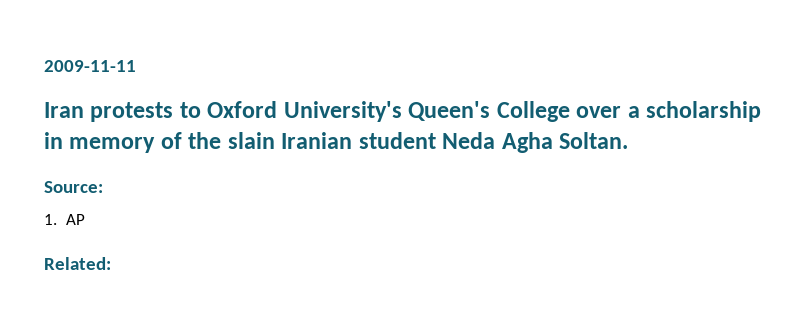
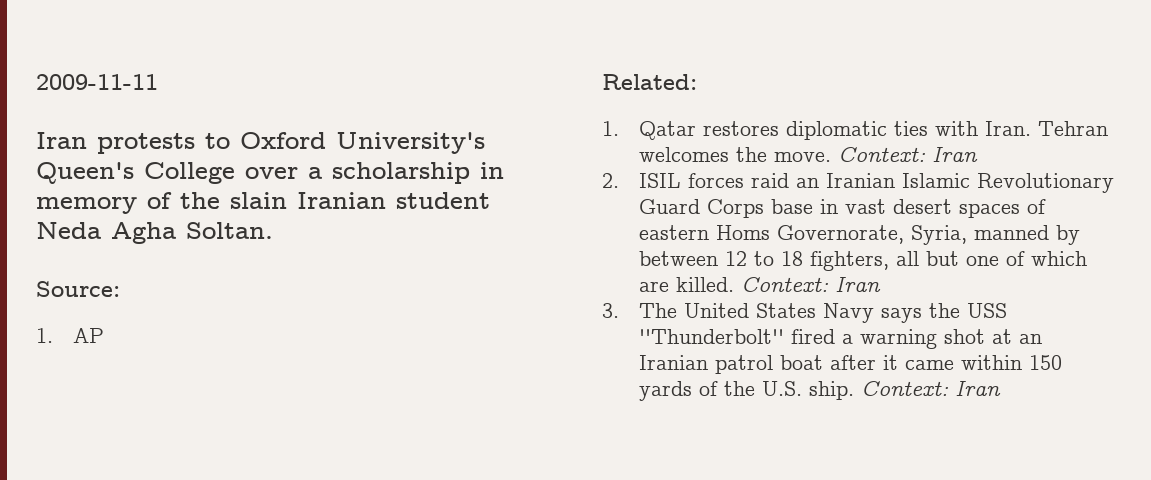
(111, 263) none -> [602,121,1109,140] [639,147,979,163] [602,173,1115,193] [639,199,1047,218] [639,225,1081,245] [639,251,1088,271] [639,277,882,293] [602,303,1008,323] [639,329,1043,349] [639,355,1063,374] [639,381,1002,401] // 1. Qatar restores diplomatic ties with Iran. Tehran welcomes the move. Context: Iran // 2. ISIL forces raid an Iranian Islamic Revolutionary Guard Corps base in vast desert spaces of eastern Homs Governorate, Syria, manned by between 12 to 18 fighters, all but one of which are killed. Context: Iran // 3. The United States Navy says the USS ''Thunderbolt'' fired a warning shot at an Iranian patrol boat after it came within 150 yards of the U.S. ship. Context: Iran

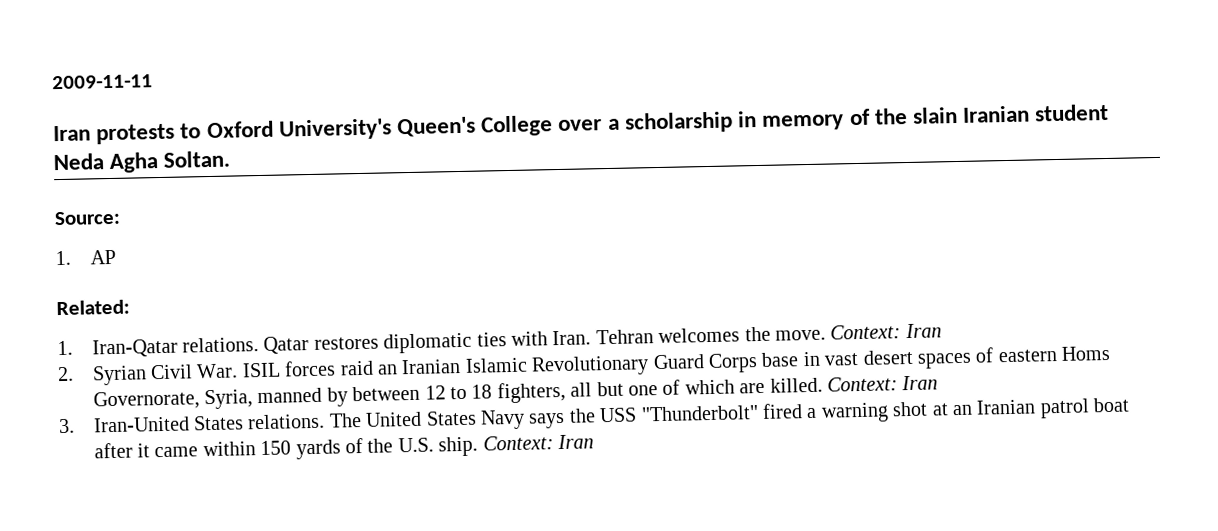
(619, 128) none -> [91,337,260,358] Iran-Qatar relations.
(619, 180) none -> [91,363,239,386] Syrian Civil War.
(619, 310) none -> [92,413,326,433] Iran-United States relations.
[639,329,785,344] ''Thunderbolt'' -> [640,405,759,422] "Thunderbolt"

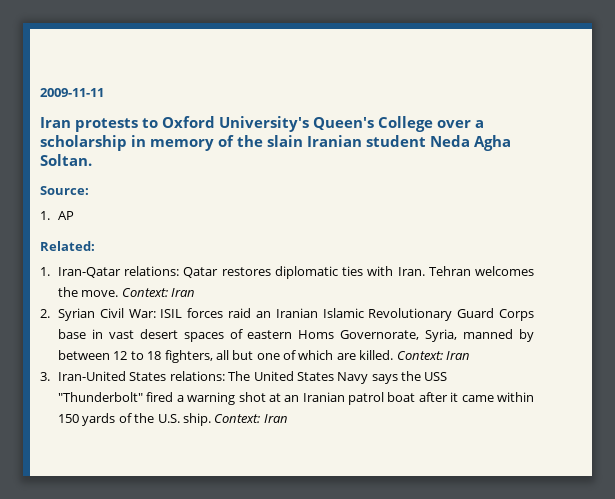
[182,337,260,353] relations. -> [124,266,180,276] relations:
[196,363,239,379] War. -> [128,309,156,318] War:
[247,413,326,430] relations. -> [169,371,225,381] relations:

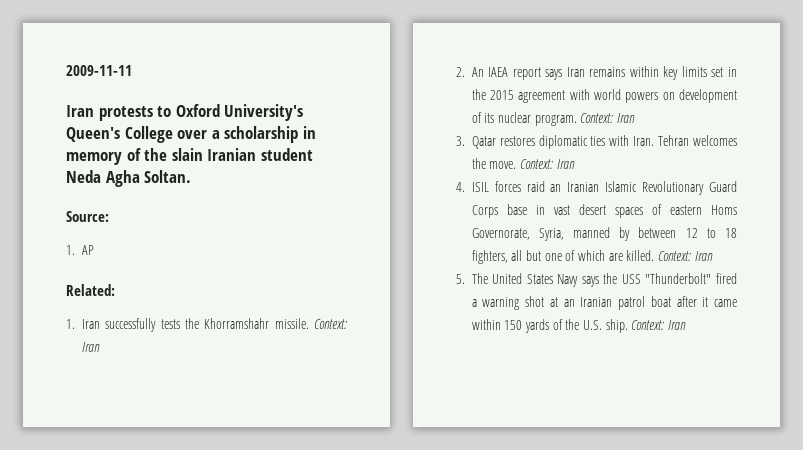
[58,266,180,278] Iran-Qatar relations: -> [81,318,347,332] [81,342,100,352] [456,66,737,80] [471,89,737,103] [471,112,635,126] [456,136,465,146] Iran successfully tests the Khorramshahr missile. Context: Iran // 2. An IAEA report says Iran remains within key limits set in the 2015 agreement with world powers on development of its nuclear program. Context: Iran // 3.
[40,308,156,321] 2. Syrian Civil War: -> [456,182,465,192] 4.
[40,371,225,381] 3. Iran-United States relations: -> [456,274,465,284] 5.

